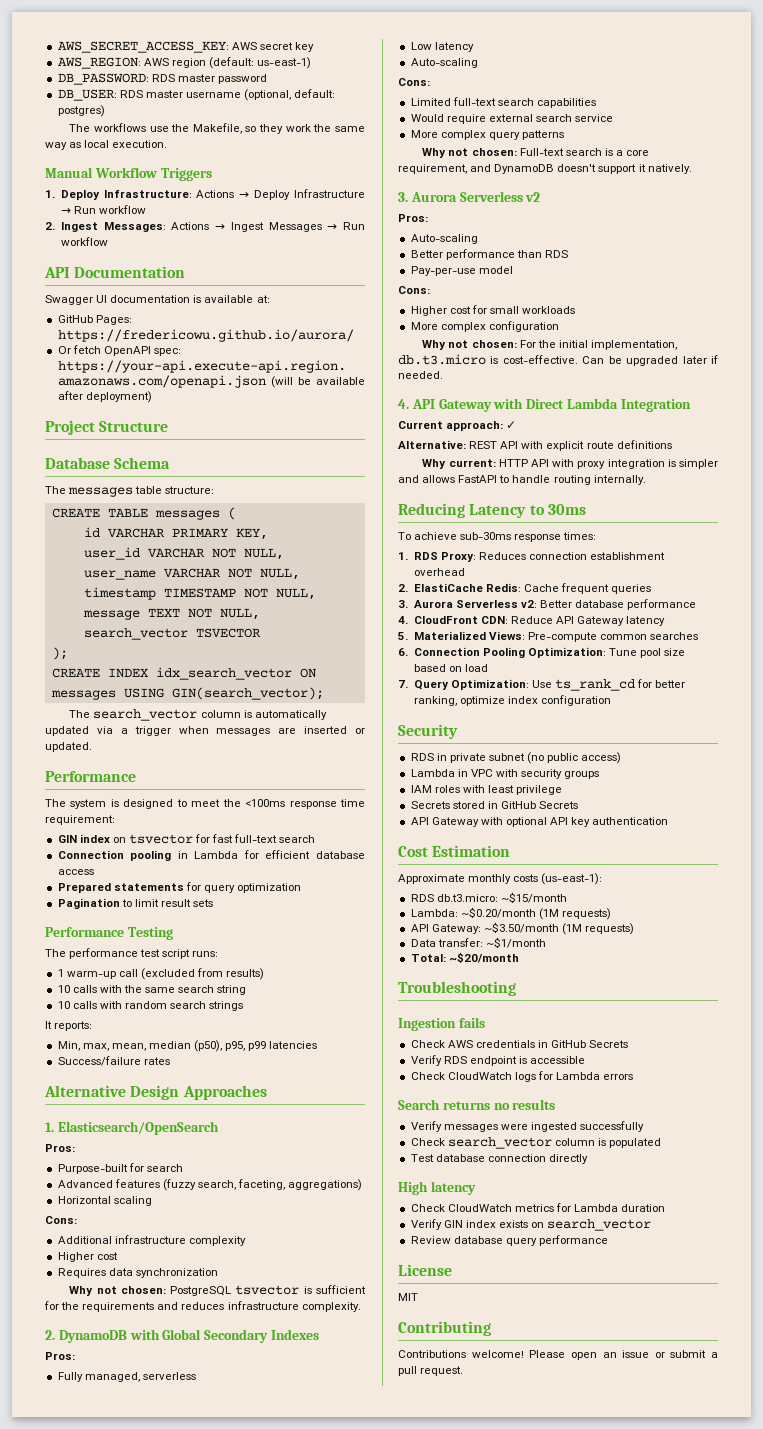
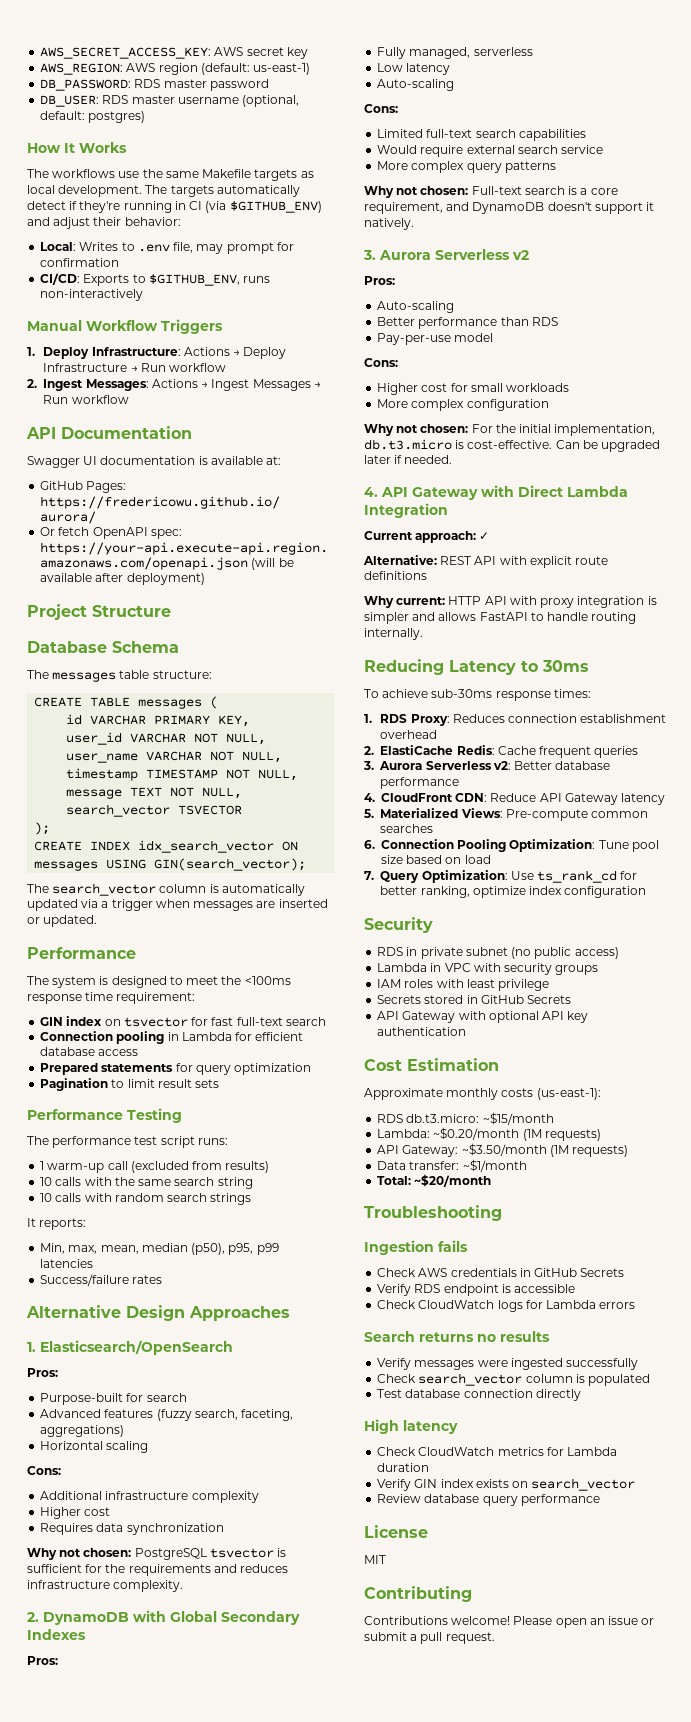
(105, 111) none -> [27,142,127,153] // How It Works
[192,123,365,134] [45,140,168,150] Makefile, so they work the same way as local execution. -> [165,169,314,181] [27,185,300,197] [27,201,322,213] [27,217,181,229] [40,242,294,254] [40,258,120,267] [40,273,271,286] [40,289,144,301] same Makefile targets as local development. The targets automatically detect if they're running in CI (via $GITHUB_ENV) and adjust their behavior: // Local: Writes to .env file, may prompt for confirmation // CI/CD: Exports to $GITHUB_ENV, runs non-interactively

